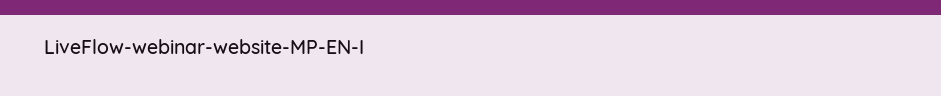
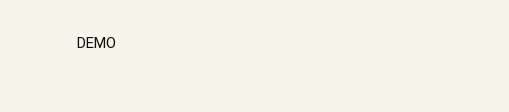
[44,39,364,54] LiveFlow-webinar-website-MP-EN-I -> [77,37,116,48] DEMO

